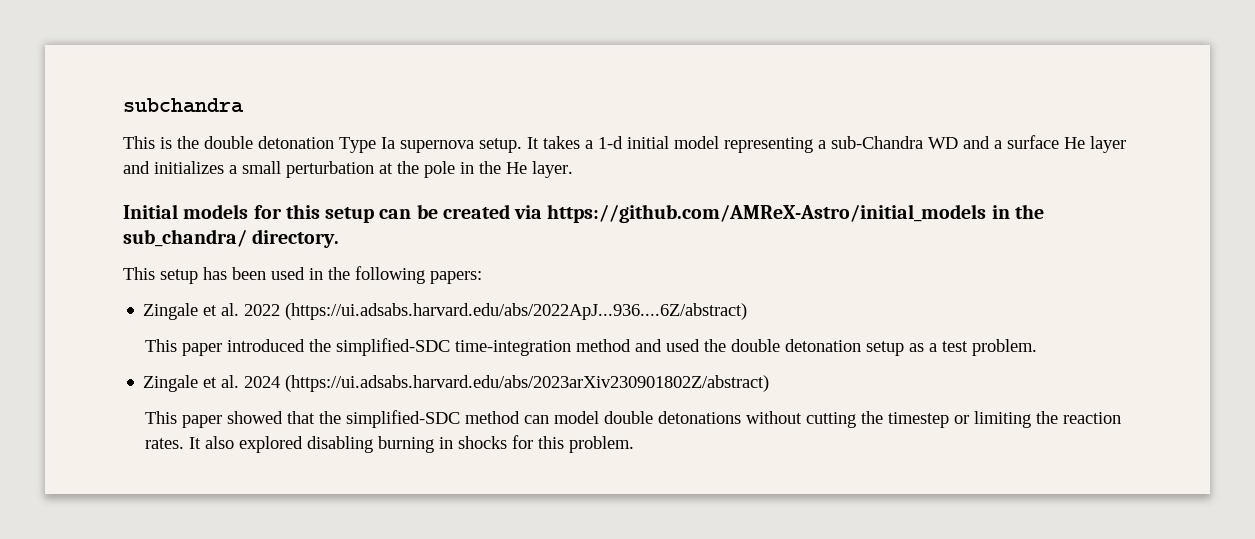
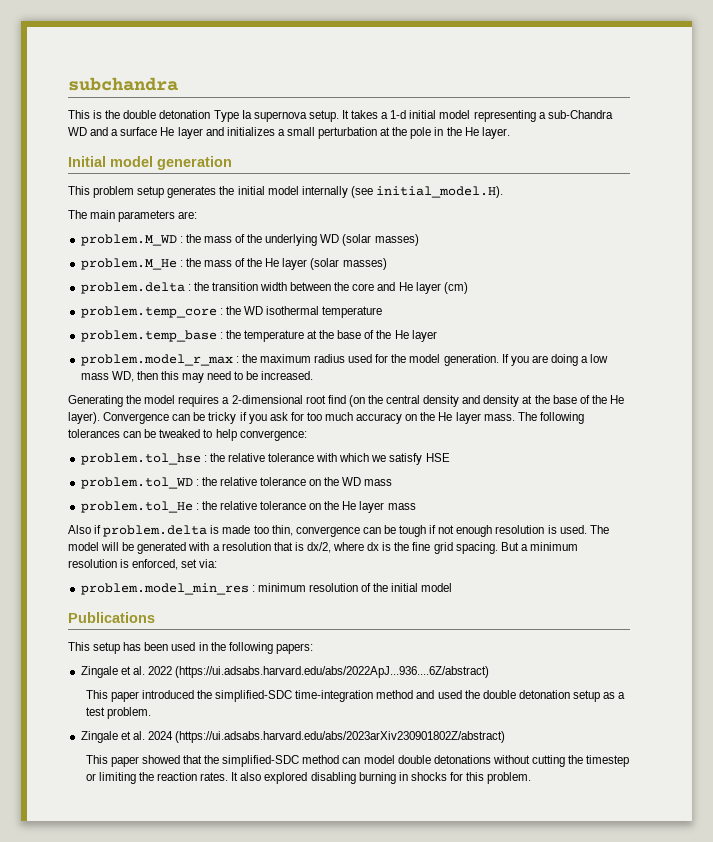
[183,204,1044,223] [123,229,340,248] models for this setup can be created via https://github.com/AMReX-Astro/initial_models in the sub_chandra/ directory. -> [110,156,232,170] [68,186,503,198] [68,210,198,222] [80,234,419,246] [80,258,387,270] [80,282,468,294] [80,306,383,318] [80,330,437,342] [80,354,609,366] [80,371,314,383] [68,395,624,407] [68,412,584,424] [68,429,307,441] [80,453,450,465] [80,477,393,489] [80,501,416,513] [68,525,609,537] [68,542,578,554] [68,559,218,570] [80,583,453,595] [68,612,155,623] model generation // This problem setup generates the initial model internally (see initial_model.H). // The main parameters are: // problem.M_WD : the mass of the underlying WD (solar masses) // problem.M_He : the mass of the He layer (solar masses) // problem.delta : the transition width between the core and He layer (cm) // problem.temp_core : the WD isothermal temperature // problem.temp_base : the temperature at the base of the He layer // problem.model_r_max : the maximum radius used for the model generation. If you are doing a low mass WD, then this may need to be increased. // Generating the model requires a 2-dimensional root find (on the central density and density at the base of the He layer). Convergence can be tricky if you ask for too much accuracy on the He layer mass. The following tolerances can be tweaked to help convergence: // problem.tol_hse : the relative tolerance with which we satisfy HSE // problem.tol_WD : the relative tolerance on the WD mass // problem.tol_He : the relative tolerance on the He layer mass // Also if problem.delta is made too thin, convergence can be tough if not enough resolution is used. The model will be generated with a resolution that is dx/2, where dx is the fine grid spacing. But a minimum resolution is enforced, set via: // problem.model_min_res : minimum resolution of the initial model // Publications

